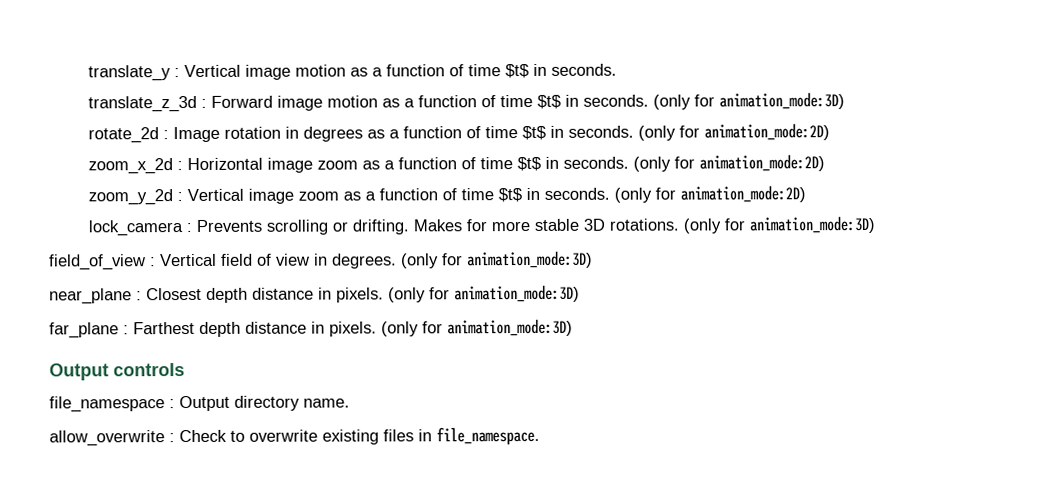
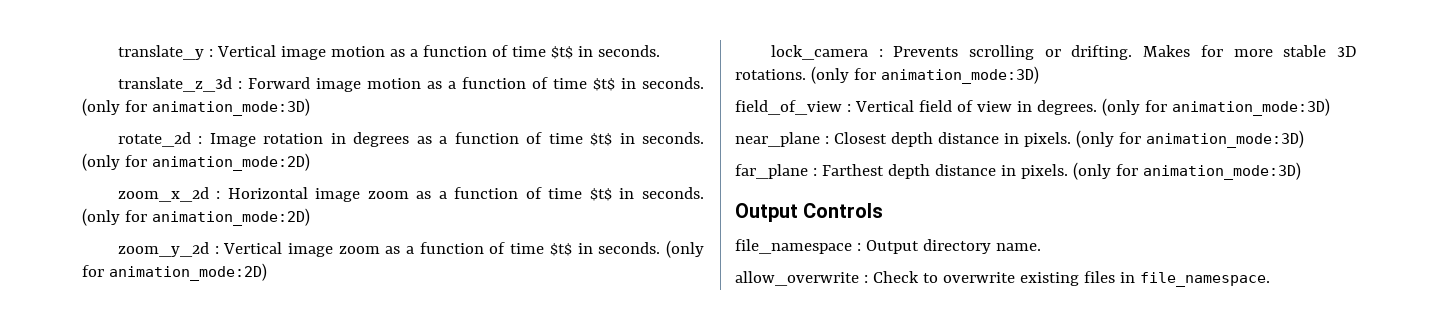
[113,363,185,377] controls -> [803,203,884,218] Controls

